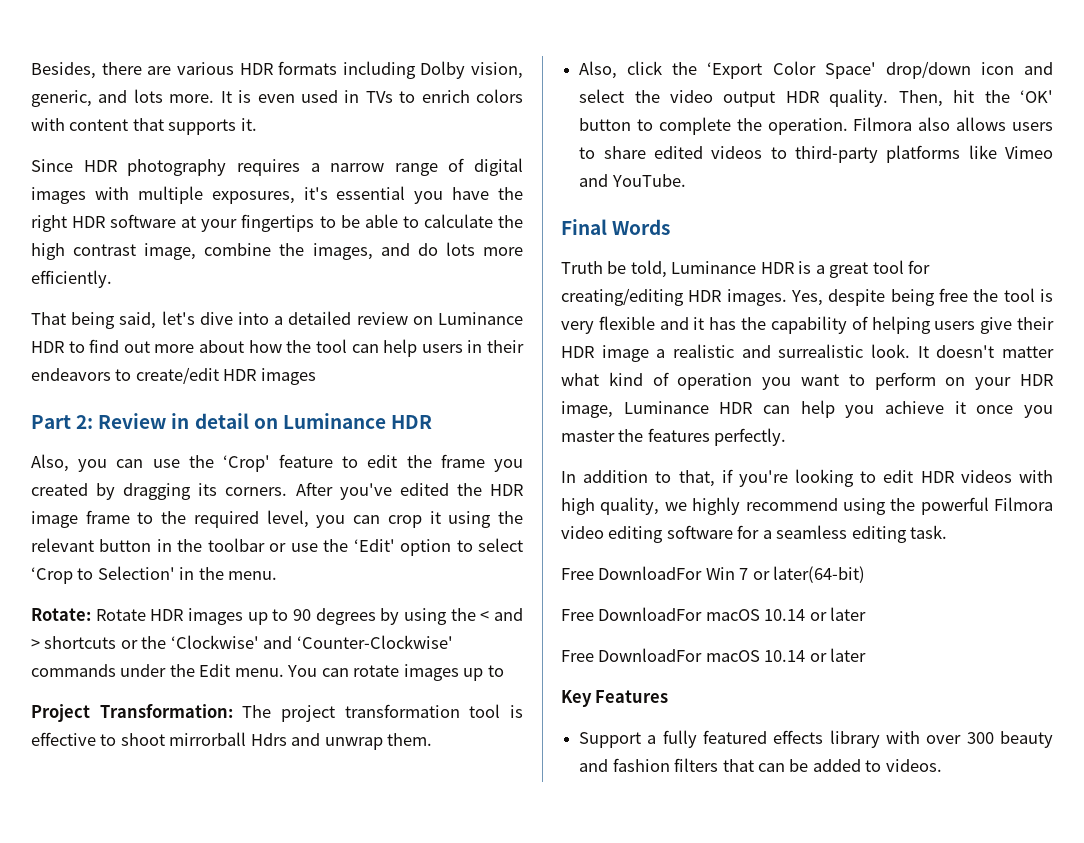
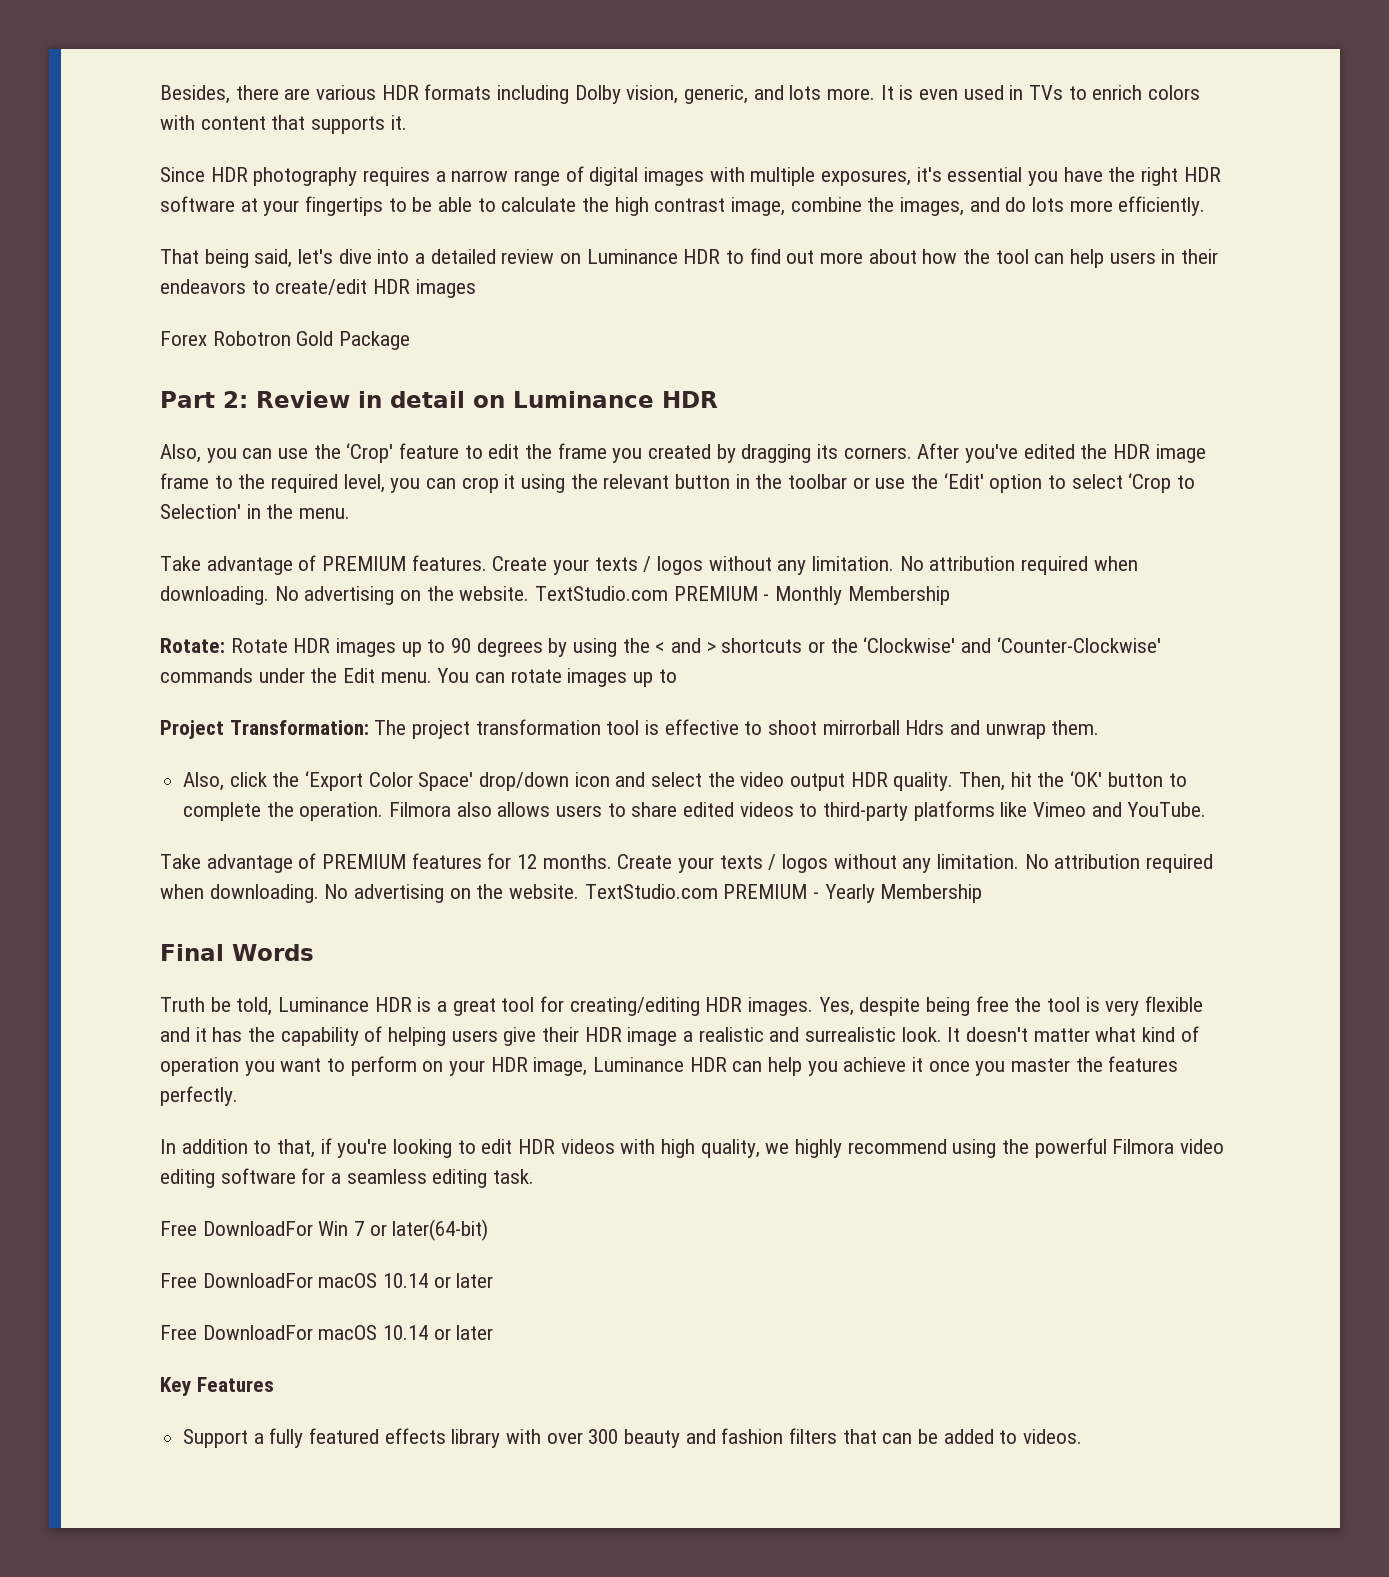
(316, 376) none -> [160,331,411,350] // Forex Robotron Gold Package
(278, 575) none -> [160,555,1138,575] [160,586,950,605] // Take advantage of PREMIUM features. Create your texts / logos without any limitation. No attribution required when downloading. No advertising on the website. TextStudio.com PREMIUM - Monthly Membership
(686, 180) none -> [160,853,1214,873] [160,884,983,903] // Take advantage of PREMIUM features for 12 months. Create your texts / logos without any limitation. No attribution required when downloading. No advertising on the website. TextStudio.com PREMIUM - Yearly Membership

